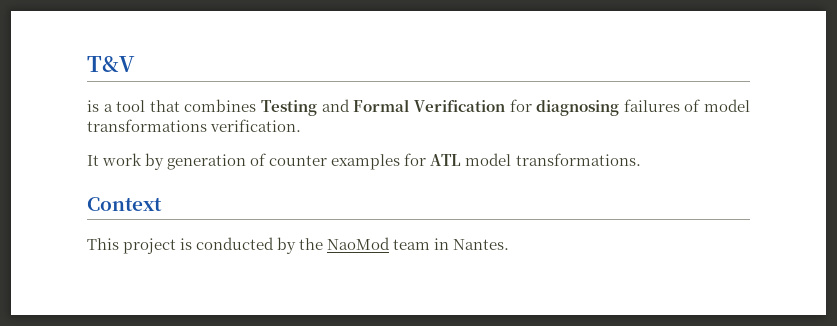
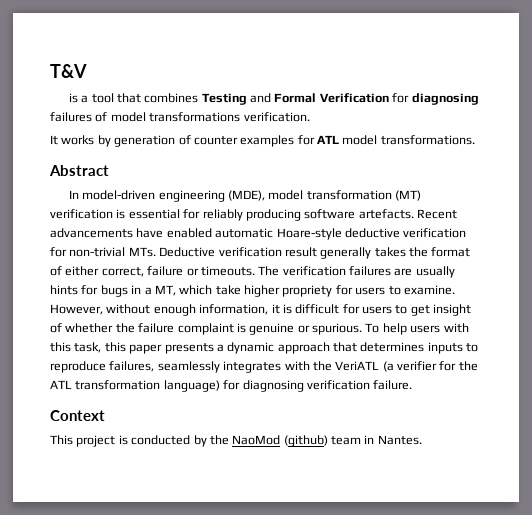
[102,153,143,166] work -> [61,135,95,145] works
(641, 159) none -> [49,165,109,176] [68,190,422,202] [50,209,457,221] [50,228,467,240] [50,247,471,259] [50,266,455,278] [50,285,455,297] [50,304,472,316] [50,323,469,335] [50,342,479,354] [50,361,478,373] [50,380,413,392] // Abstract // In model-driven engineering (MDE), model transformation (MT) verification is essential for reliably producing software artefacts. Recent advancements have enabled automatic Hoare-style deductive verification for non-trivial MTs. Deductive verification result generally takes the format of either correct, failure or timeouts. The verification failures are usually hints for bugs in a MT, which take higher propriety for users to examine. However, without enough information, it is difficult for users to get insight of whether the failure complaint is genuine or spurious. To help users with this task, this paper presents a dynamic approach that determines inputs to reproduce failures, seamlessly integrates with the VeriATL (a verifier for the ATL transformation language) for diagnosing verification failure.
(391, 243) none -> [283,435,328,447] (github)

